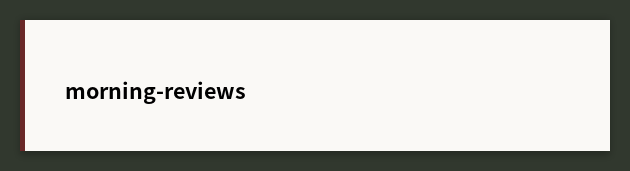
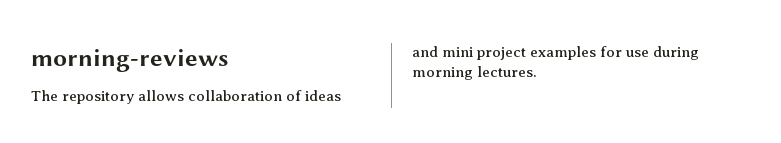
(246, 92) none -> [31,90,342,104] [412,46,700,60] [412,66,538,80] // The repository allows collaboration of ideas and mini project examples for use during morning lectures.

